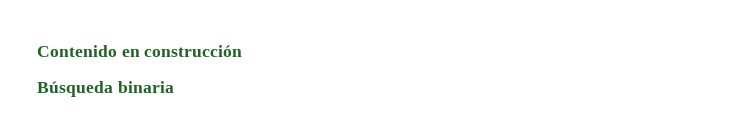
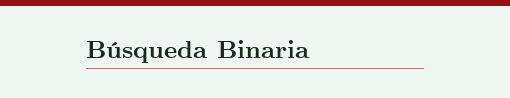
[37,45,243,57] [37,81,174,97] Contenido en construcción // Búsqueda binaria -> [86,40,309,63] Búsqueda Binaria

